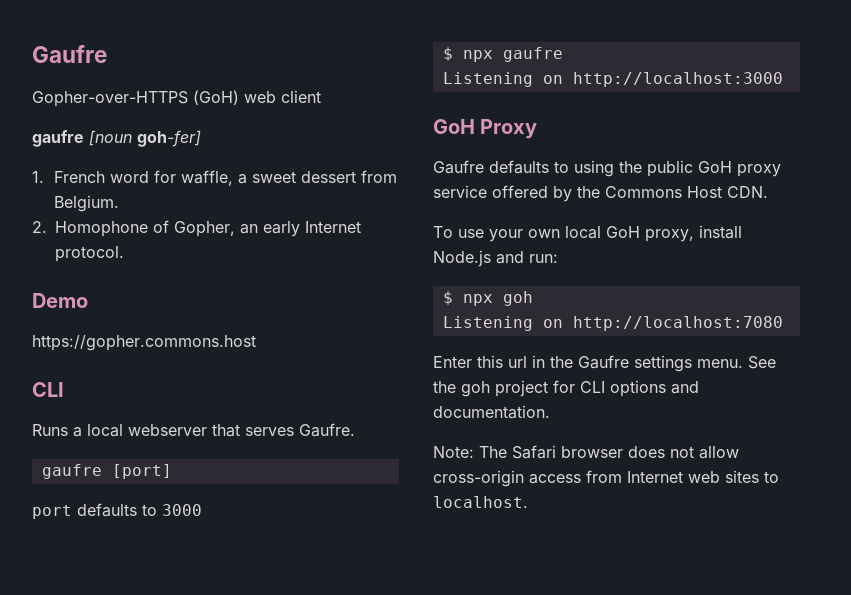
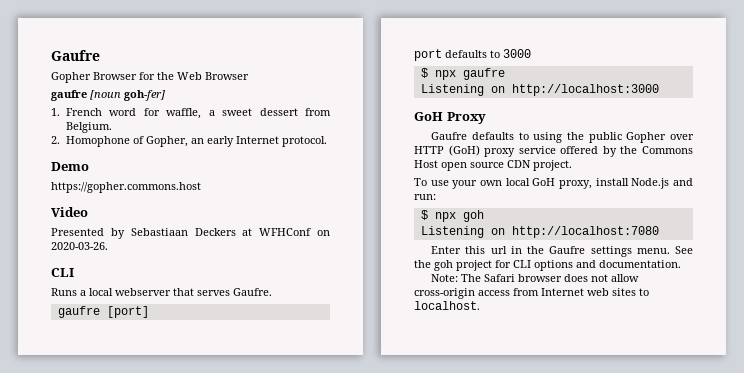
[32,90,321,107] Gopher-over-HTTPS (GoH) web client -> [51,72,249,83] Gopher Browser for the Web Browser
(256, 343) none -> [51,207,88,217] [51,228,331,239] [51,242,108,250] // Video // Presented by Sebastiaan Deckers at WFHConf on 2020-03-26.
[698,161,732,173] GoH -> [626,132,694,143] [414,145,480,156] Gopher over HTTP (GoH)
[727,186,768,198] CDN. -> [441,160,572,171] open source CDN project.

